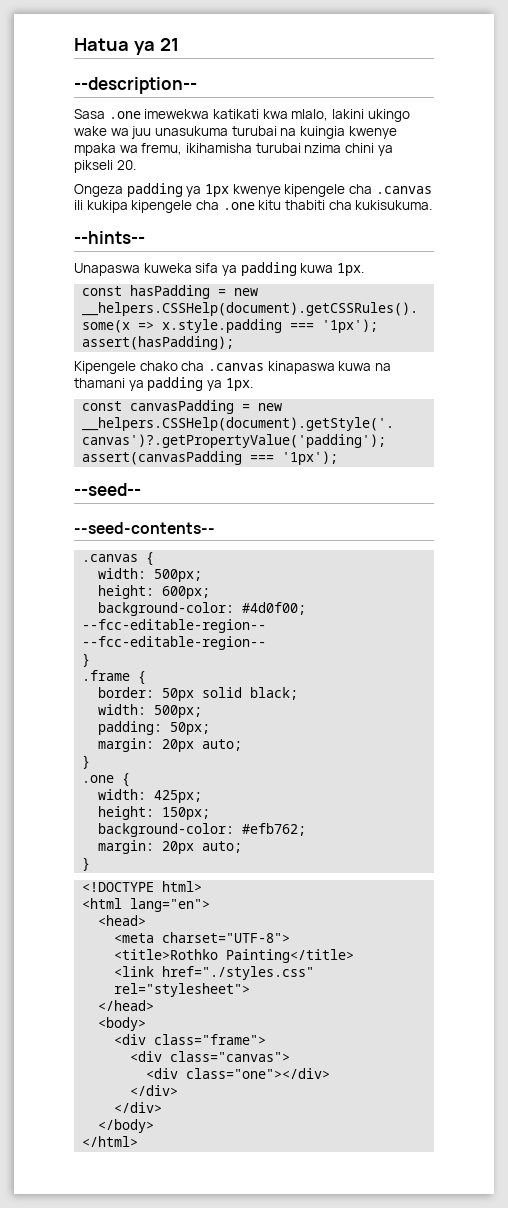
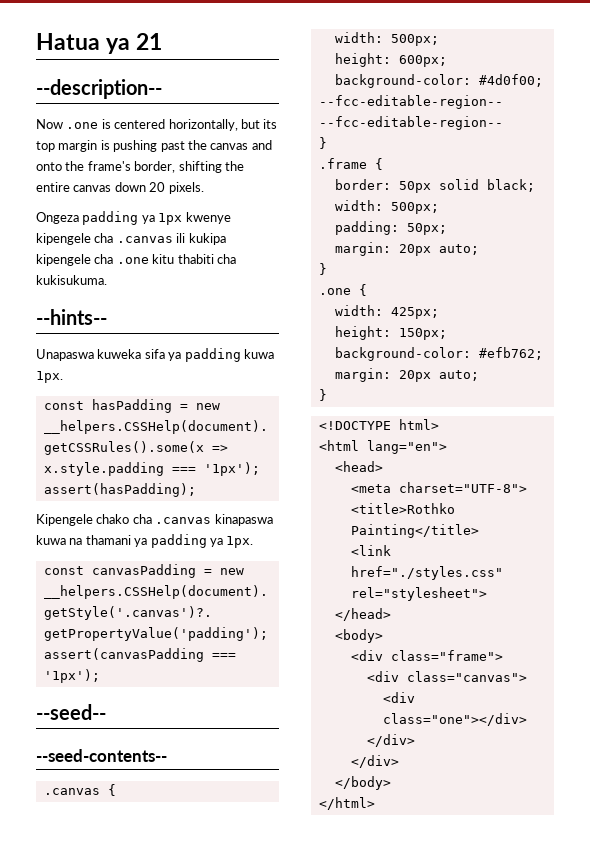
[74,109,410,122] [74,126,397,139] [74,143,393,156] [74,160,136,173] Sasa .one imewekwa katikati kwa mlalo, lakini ukingo wake wa juu unasukuma turubai na kuingia kwenye mpaka wa fremu, ikihamisha turubai nzima chini ya pikseli 20. -> [36,119,278,131] [36,140,272,152] [36,161,244,173] [36,182,204,194] Now .one is centered horizontally, but its top margin is pushing past the canvas and onto the frame's border, shifting the entire canvas down 20 pixels.

